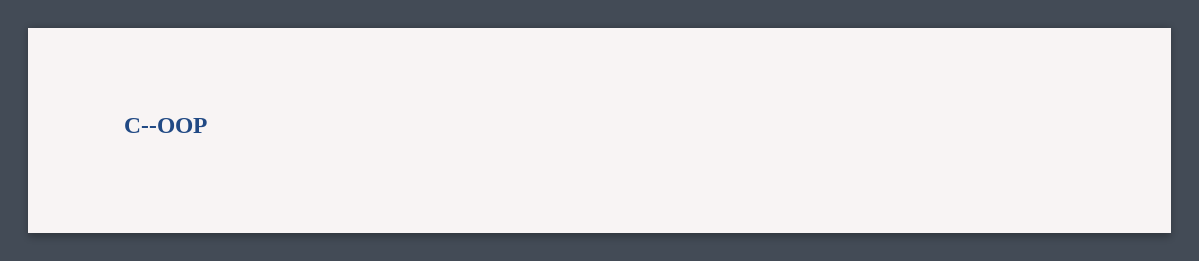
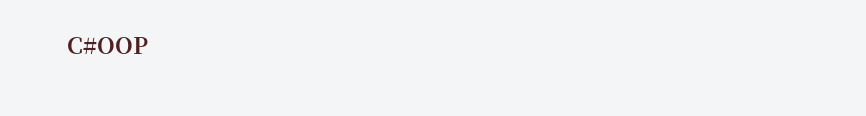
[124,118,207,133] C--OOP -> [67,37,148,54] C#OOP

